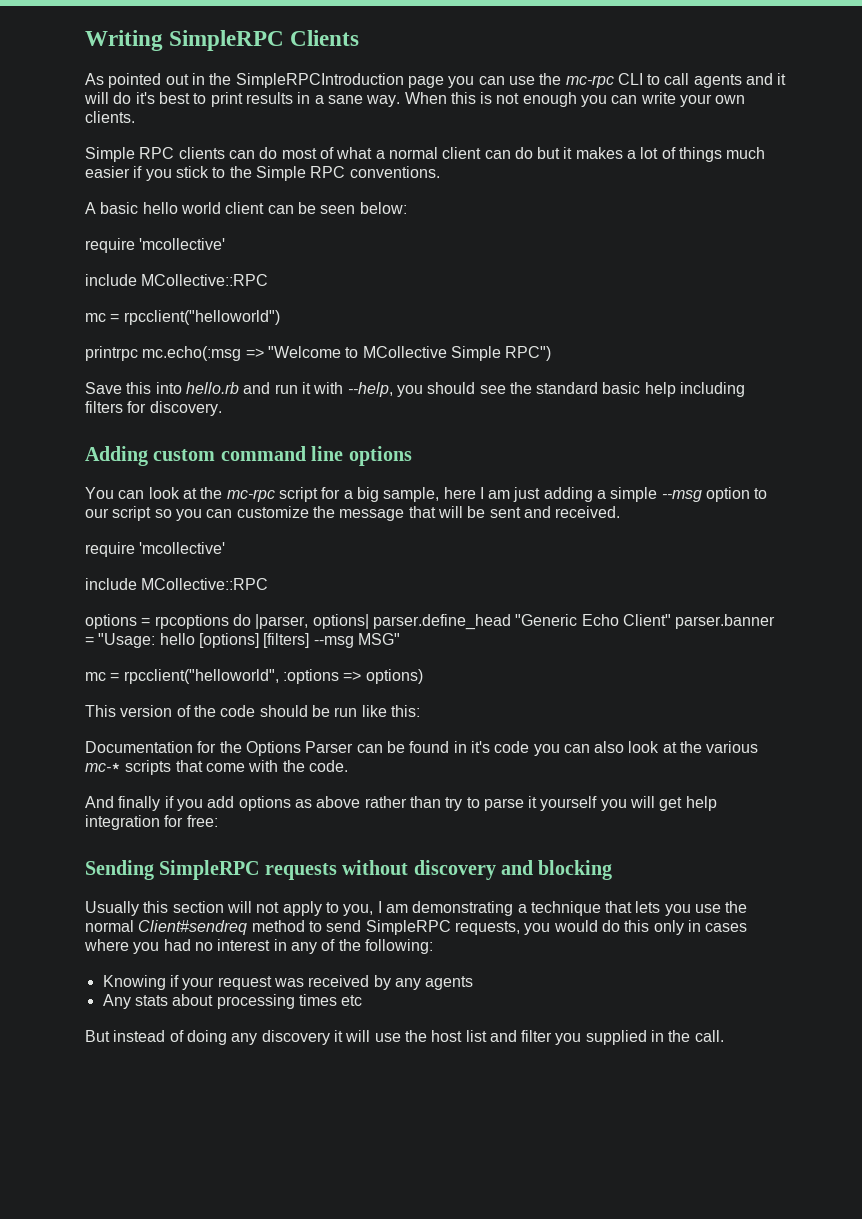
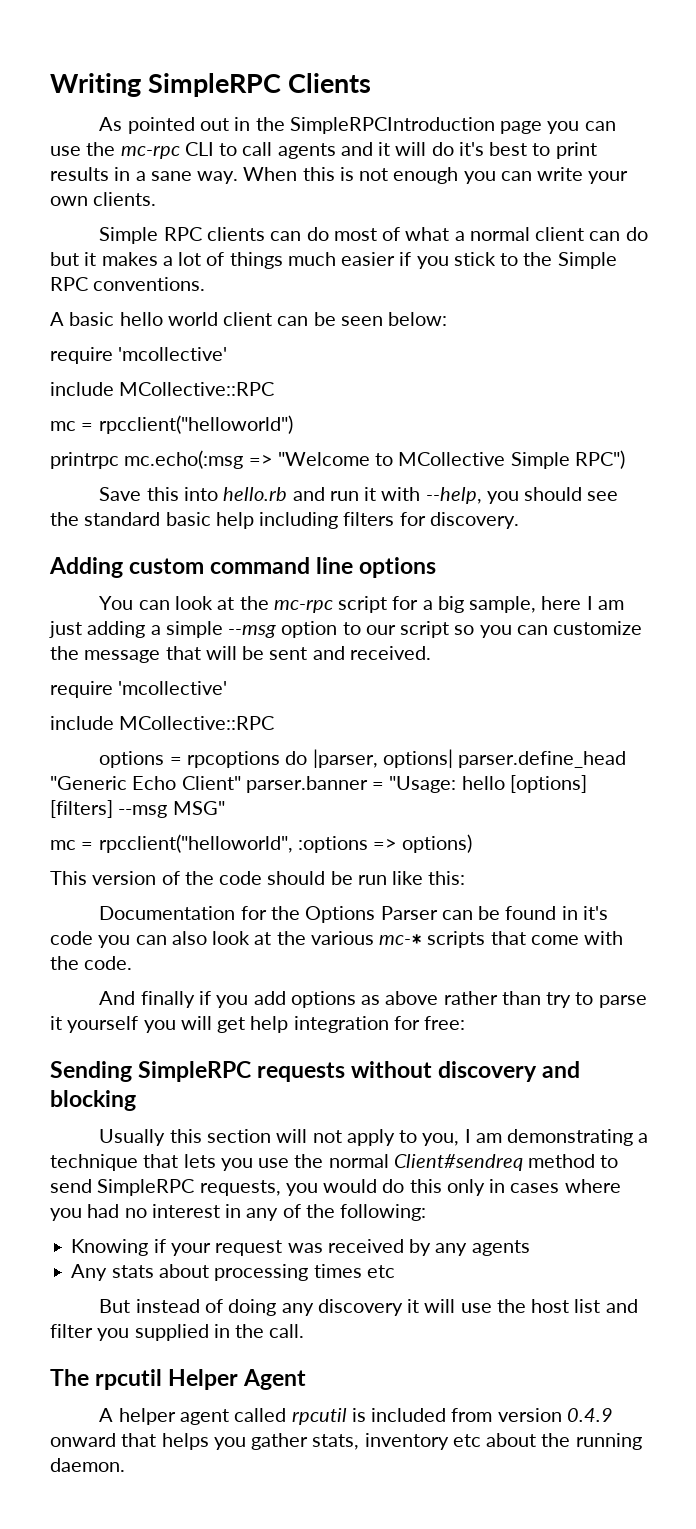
(724, 1036) none -> [50,1369,307,1390] [99,1408,613,1425] [50,1433,642,1450] [50,1458,125,1472] // The rpcutil Helper Agent // A helper agent called rpcutil is included from version 0.4.9 onward that helps you gather stats, inventory etc about the running daemon.

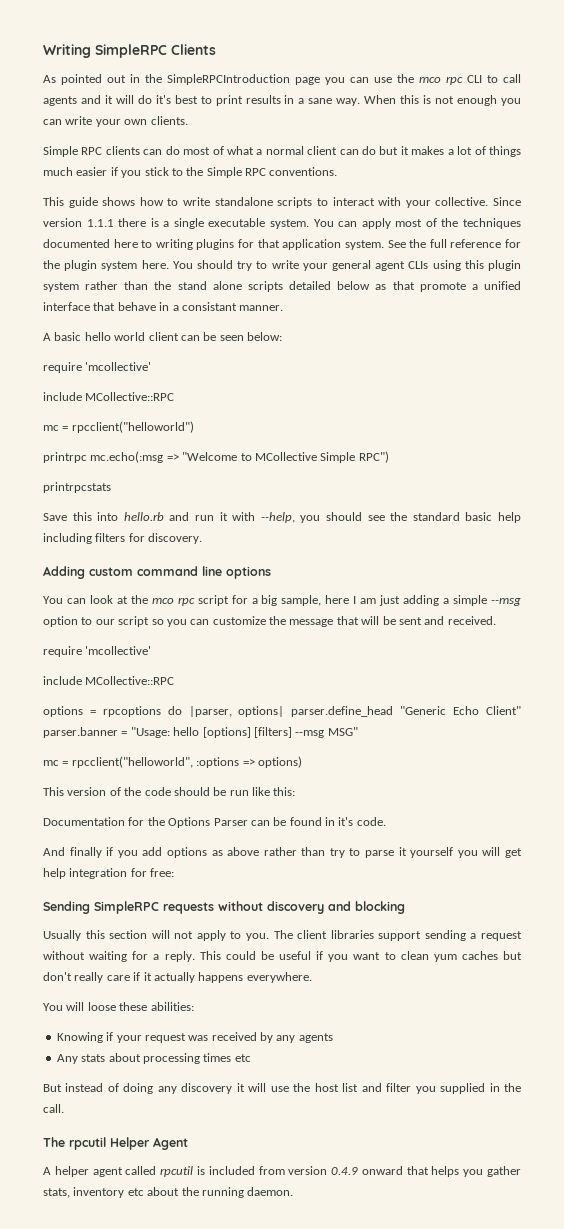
[120,145,180,159] mc-rpc -> [419,76,463,85] mco rpc
(206, 284) none -> [43,197,522,208] [43,218,521,229] [43,239,522,250] [43,260,521,271] [43,281,521,292] [43,302,284,311] // This guide shows how to write standalone scripts to interact with your collective. Since version 1.1.1 there is a single executable system. You can apply most of the techniques documented here to writing plugins for that application system. See the full reference for the plugin system here. You should try to write your general agent CLIs using this plugin system rather than the stand alone scripts detailed below as that promote a unified interface that behave in a consistant manner.
(625, 459) none -> [43,482,111,493] // printrpcstats
[273,599,333,613] mc-rpc -> [151,597,195,606] mco rpc
[50,931,624,948] [50,956,79,970] code you can also look at the various mc-* scripts that come with the -> (354, 821) none
[422,1129,649,1146] [50,1154,619,1171] [50,1179,621,1196] [50,1204,427,1221] you, I am demonstrating a technique that lets you use the normal Client#sendreq method to send SimpleRPC requests, you would do this only in cases where you had no interest in any of the following: -> [246,930,522,941] [43,951,522,962] [43,972,312,983] [43,1002,194,1011] you. The client libraries support sending a request without waiting for a reply. This could be useful if you want to clean yum caches but don't really care if it actually happens everywhere. // You will loose these abilities:

